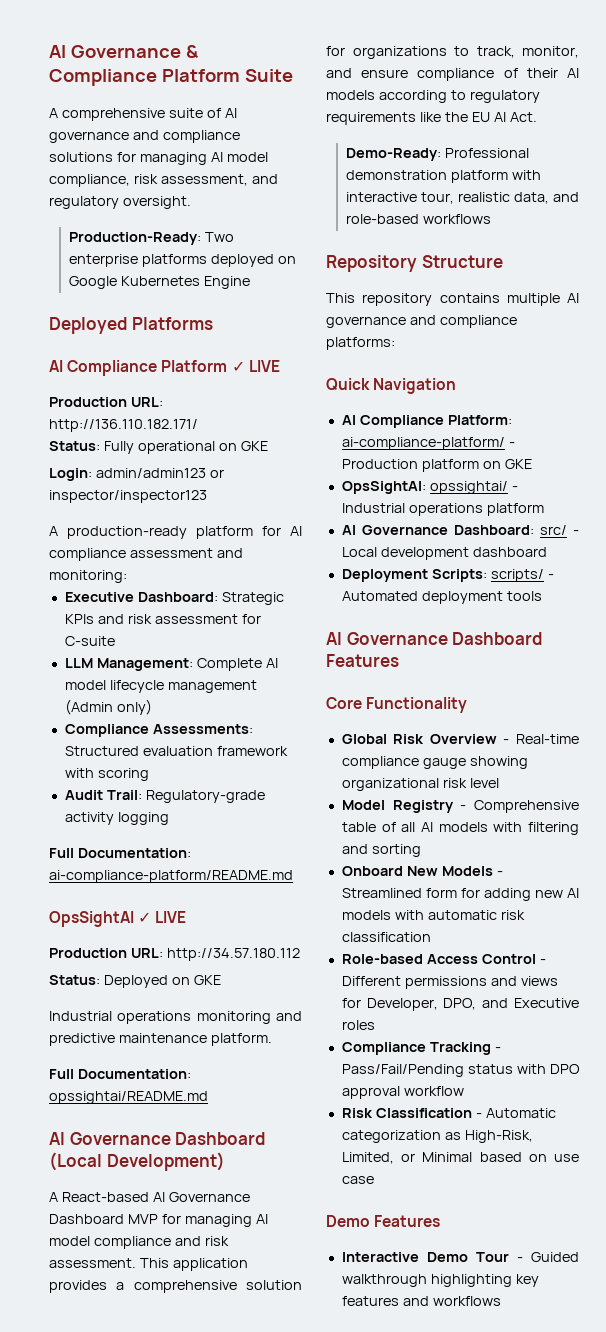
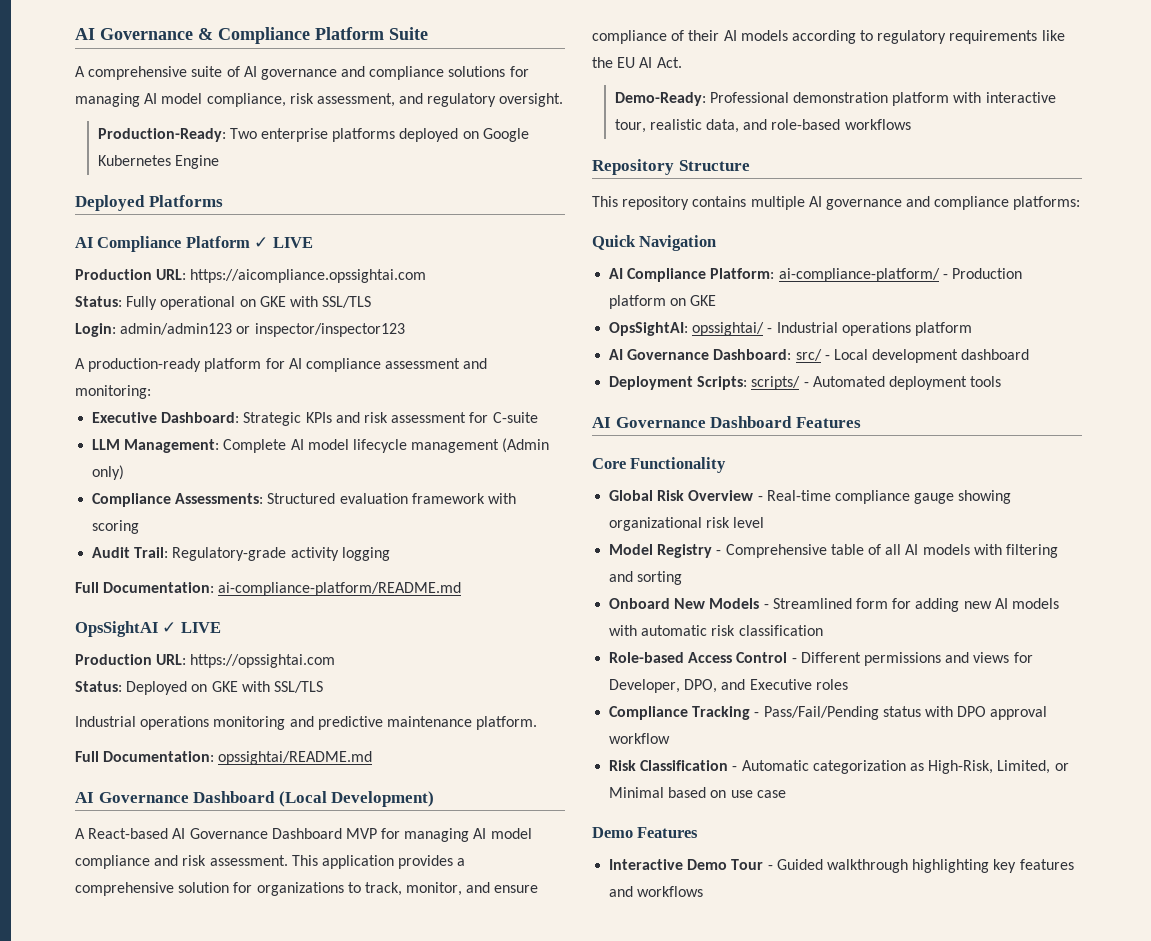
[49,419,198,432] http://136.110.182.171/ -> [190,269,427,283] https://aicompliance.opssightai.com
(268, 446) none -> [289,296,372,308] with SSL/TLS
[166,948,300,961] http://34.57.180.112 -> [190,654,336,668] https://opssightai.com
(221, 980) none -> [241,681,323,693] with SSL/TLS

